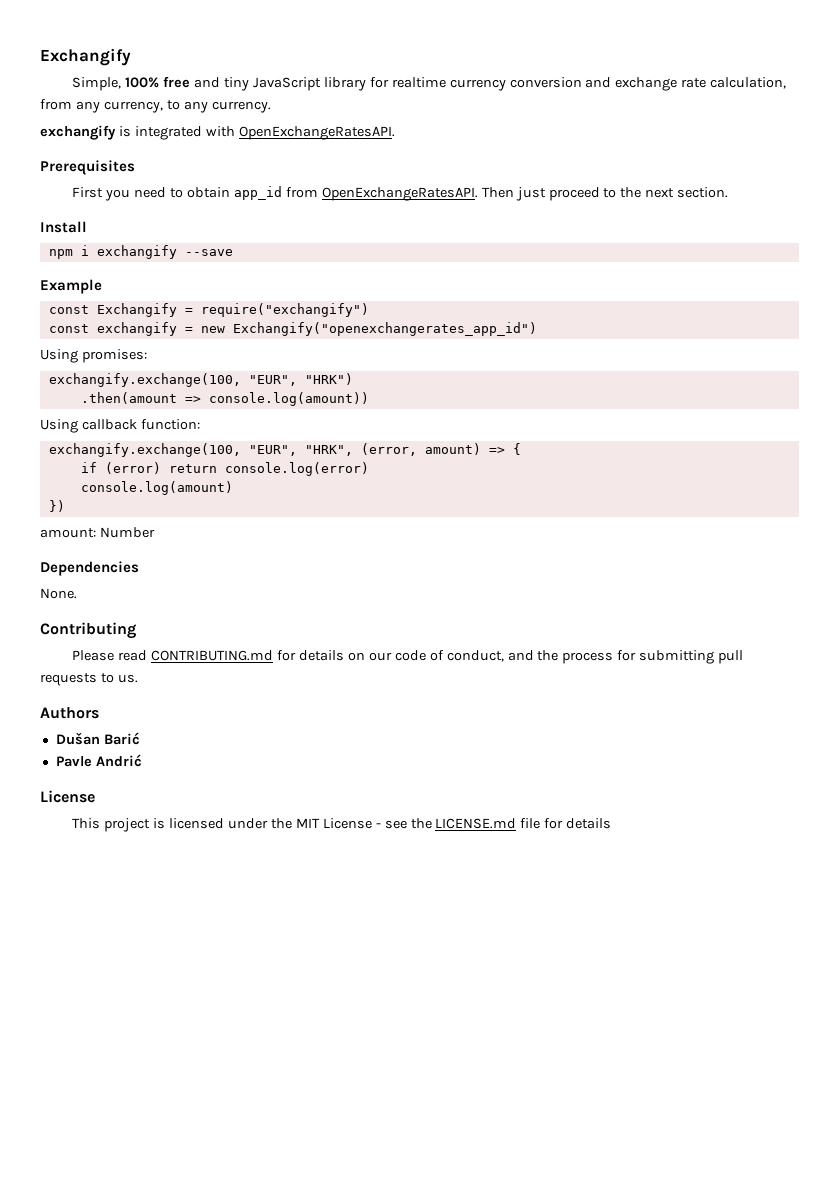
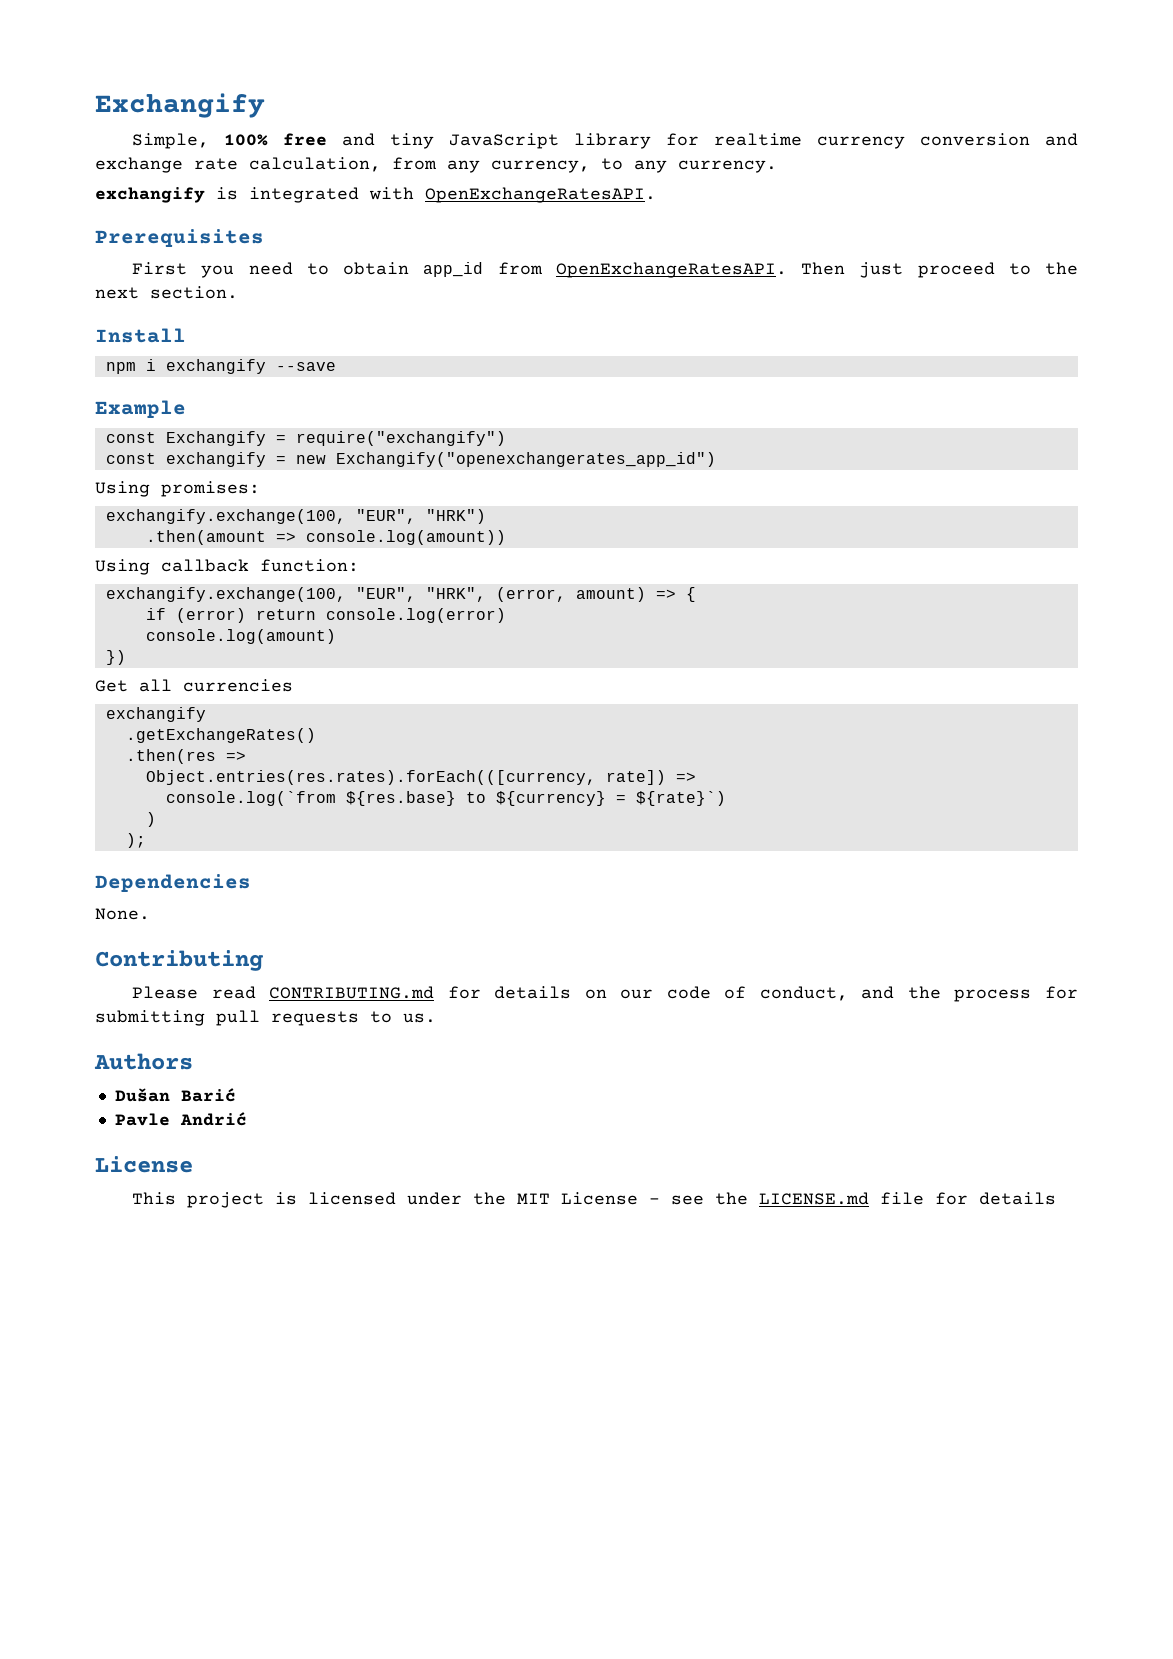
[40,527,155,538] amount: Number -> [95,679,293,692] [105,707,206,722] [125,728,316,743] [125,749,246,764] [145,770,696,785] [165,791,726,806] [145,812,156,827] [125,833,146,848] Get all currencies // exchangify // .getExchangeRates() // .then(res => // Object.entries(res.rates).forEach(([currency, rate]) => // console.log(`from ${res.base} to ${currency} = ${rate}`) // ) // );

